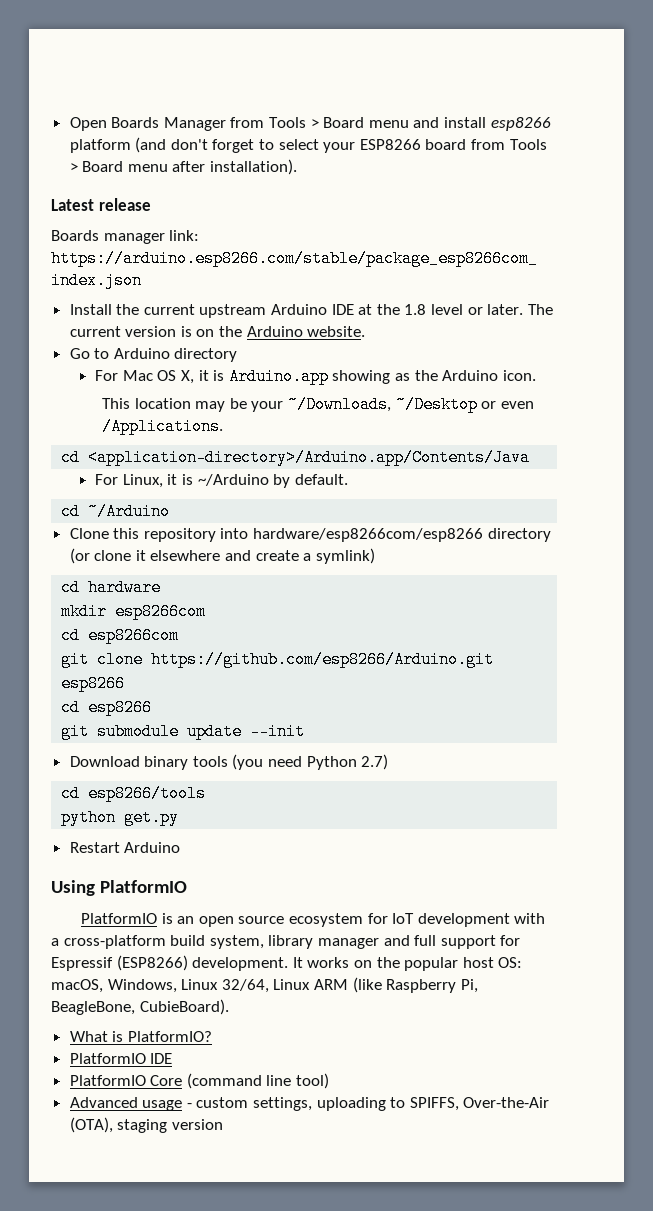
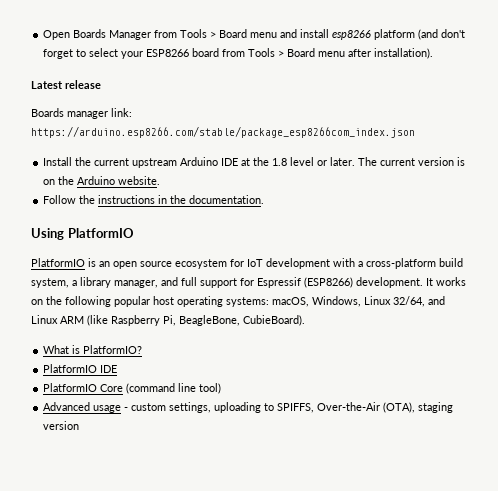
[69,348,238,362] [95,368,536,385] [102,396,534,413] [102,418,224,435] [61,449,531,466] [95,474,348,488] [61,503,171,520] [69,528,551,542] [69,548,375,564] [61,579,162,596] [61,603,207,620] [61,627,180,644] [61,651,495,668] [61,675,126,692] [61,699,153,716] [61,723,306,740] [69,754,389,770] [61,785,207,802] [61,809,180,826] [69,842,181,853] Go to Arduino directory // For Mac OS X, it is Arduino.app showing as the Arduino icon. // This location may be your ~/Downloads, ~/Desktop or even /Applications. // cd <application-directory>/Arduino.app/Contents/Java // For Linux, it is ~/Arduino by default. // cd ~/Arduino // Clone this repository into hardware/esp8266com/esp8266 directory (or clone it elsewhere and create a symlink) // cd hardware // mkdir esp8266com // cd esp8266com // git clone https://github.com/esp8266/Arduino.git esp8266 // cd esp8266 // git submodule update --init // Download binary tools (you need Python 2.7) // cd esp8266/tools // python get.py // Restart Arduino -> [43,195,265,204] Follow the instructions in the documentation.
[268,935,379,949] library manager -> [72,277,158,288] a library manager,
(400, 962) none -> [65,296,111,307] following
[498,957,523,968] OS: -> [177,296,269,307] operating systems:
(269, 986) none -> [428,296,445,305] and

